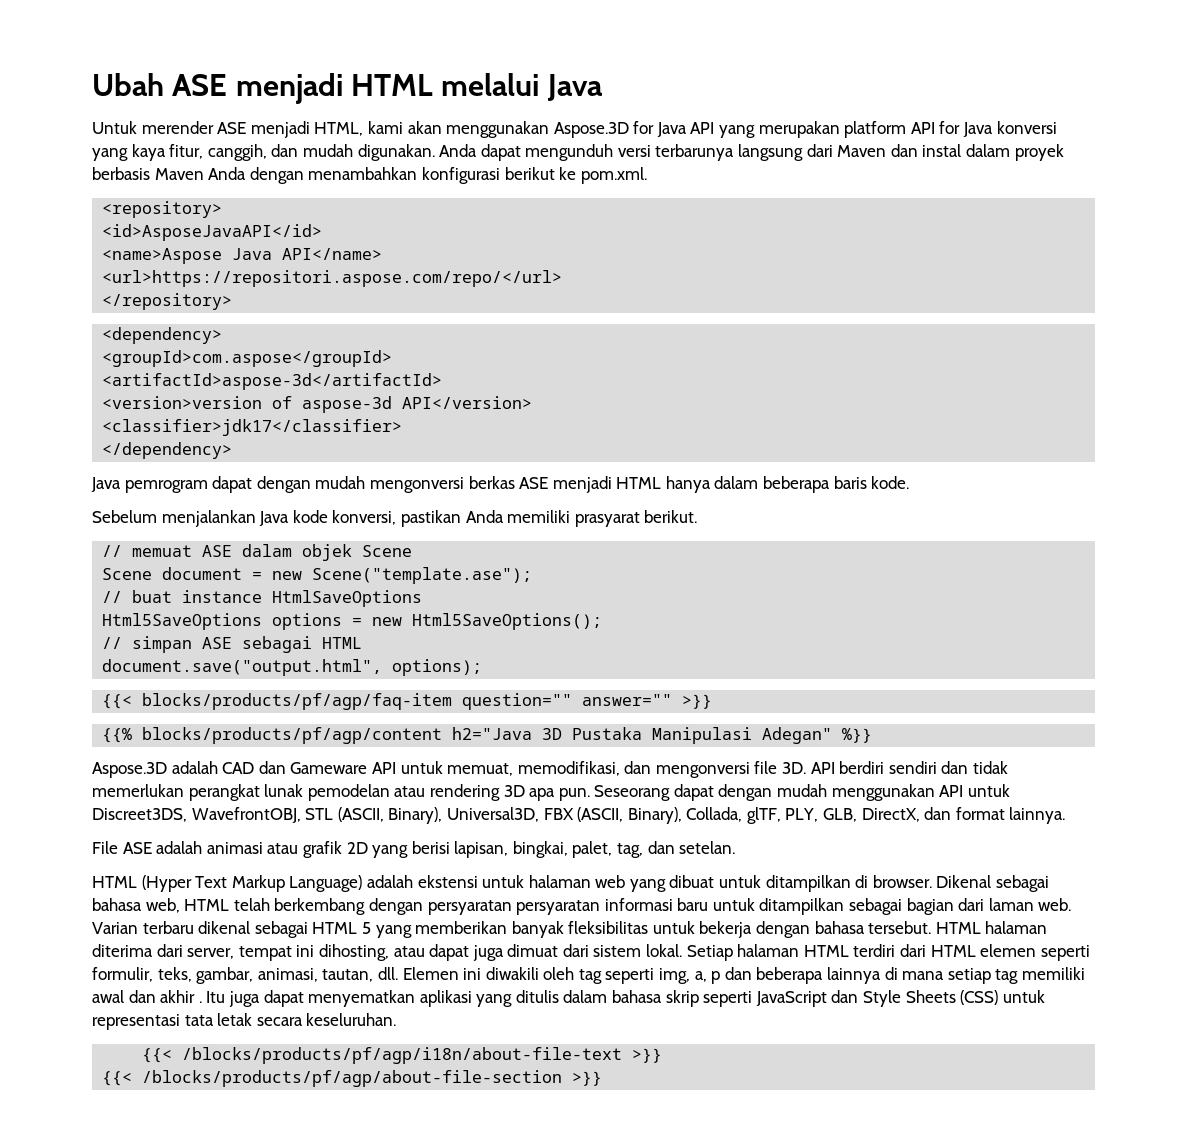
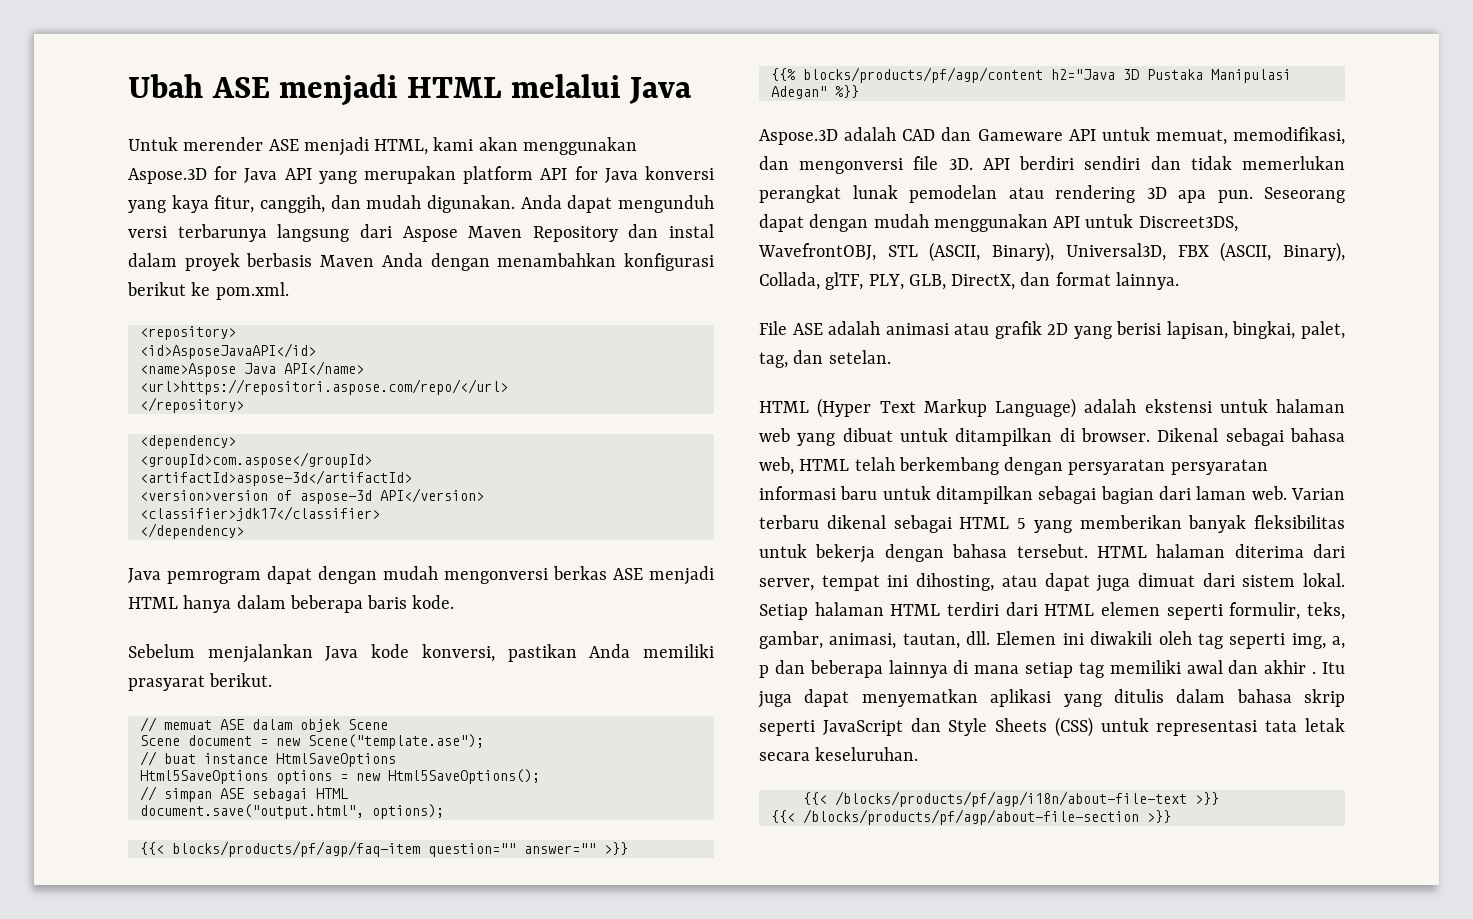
[837,145,887,157] Maven -> [402,226,618,242] Aspose Maven Repository

